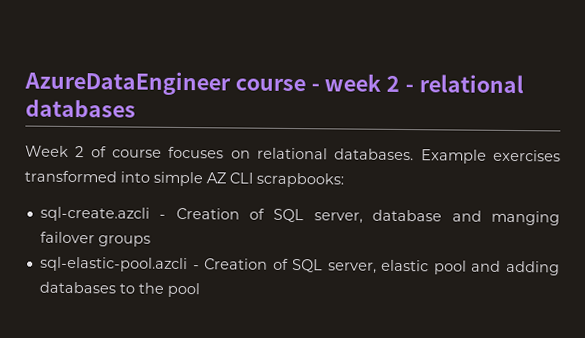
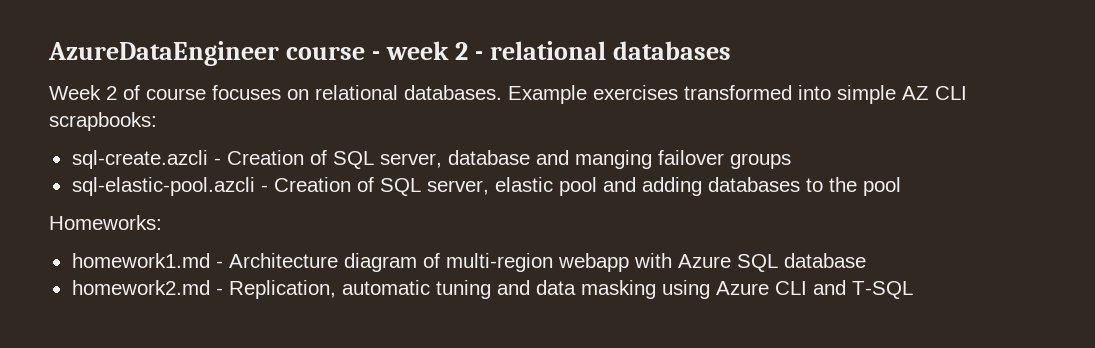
(200, 290) none -> [49,215,162,230] [71,253,866,272] [71,280,913,299] // Homeworks: // homework1.md - Architecture diagram of multi-region webapp with Azure SQL database // homework2.md - Replication, automatic tuning and data masking using Azure CLI and T-SQL

